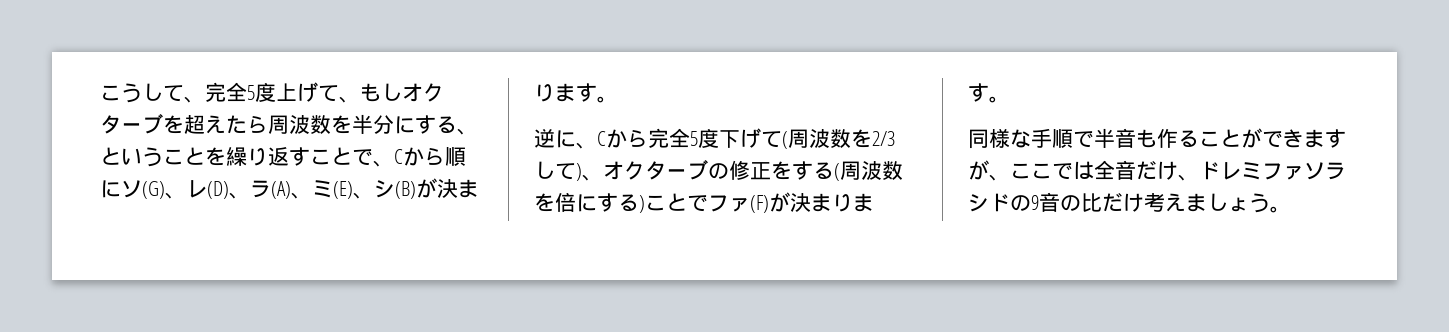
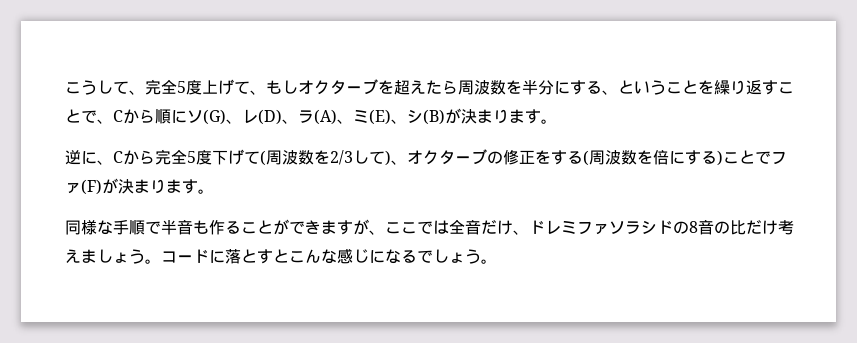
[1031,195,1039,210] 9 -> [689,221,698,233] 8
(1291, 209) none -> [161,248,497,264] コードに落とすとこんな感じになるでしょう。

